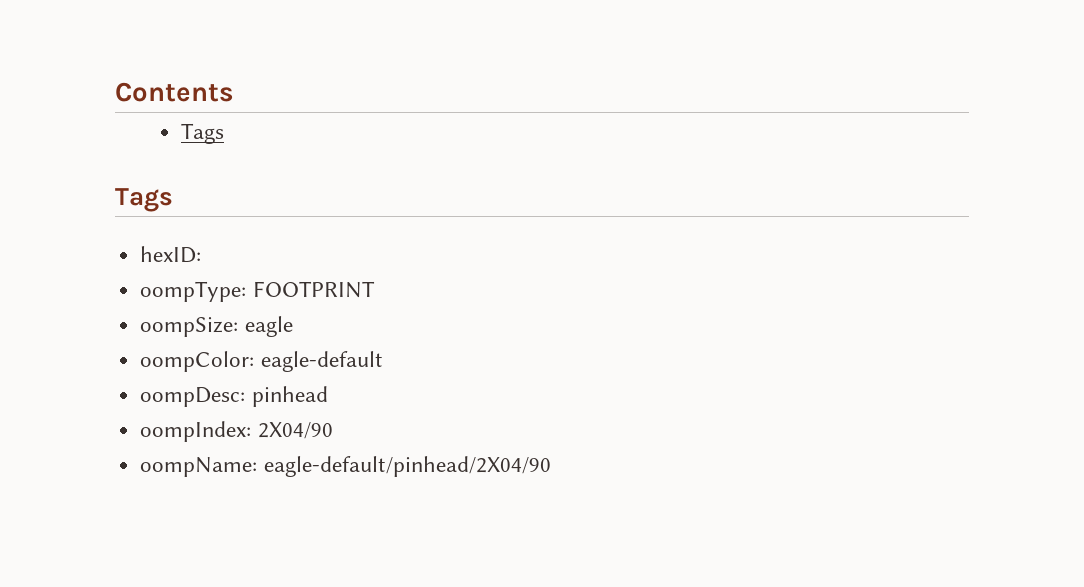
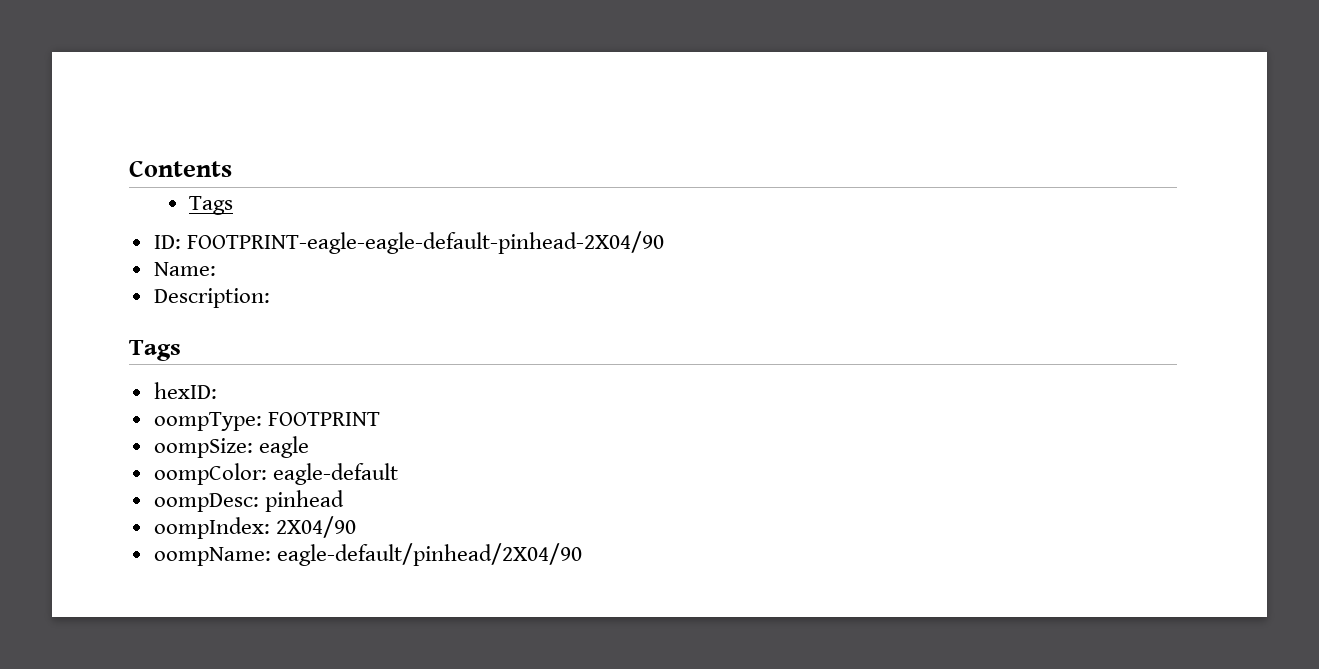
(225, 133) none -> [153,231,664,254] [153,262,216,276] [153,288,270,308] // ID: FOOTPRINT-eagle-eagle-default-pinhead-2X04/90 // Name: // Description:

